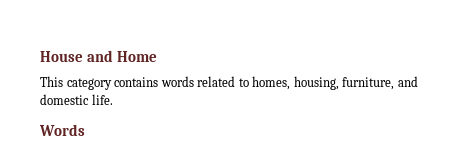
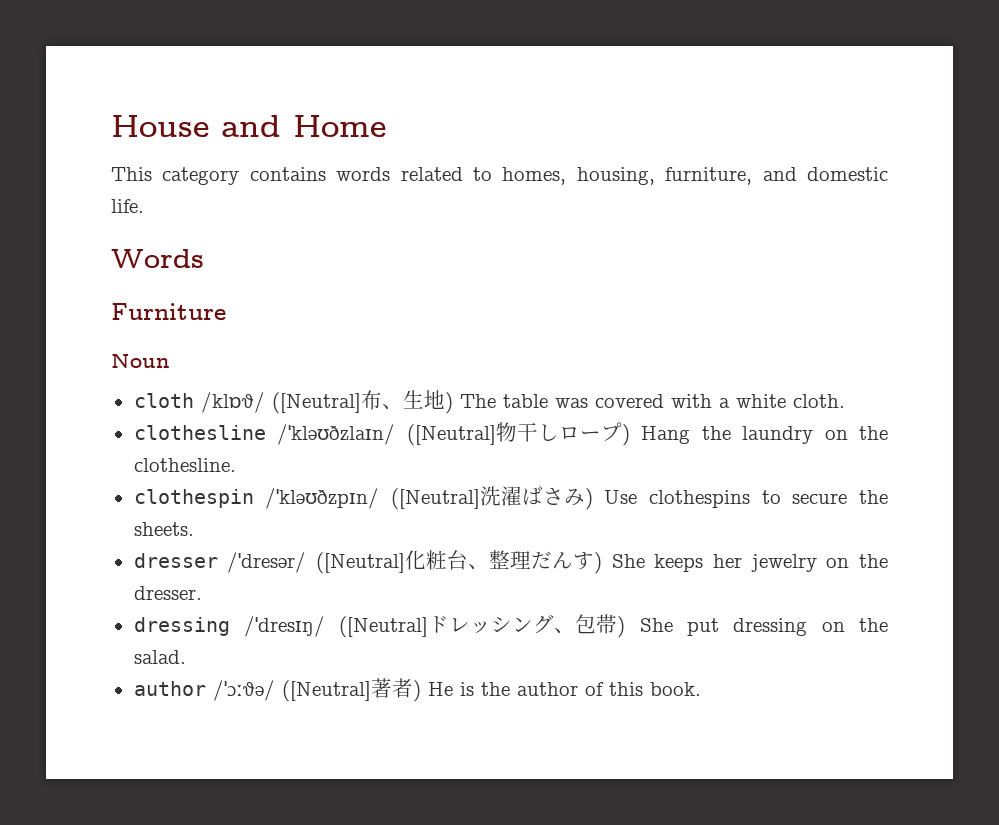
(85, 130) none -> [111,303,226,320] [111,353,170,368] [133,390,845,414] [133,422,888,446] [133,458,236,472] [133,486,888,510] [133,522,194,536] [133,550,888,574] [133,586,202,600] [133,614,889,638] [133,650,186,664] [133,678,701,702] // Furniture // Noun // cloth /klɒθ/ ([Neutral]布、生地) The table was covered with a white cloth. // clothesline /ˈkləʊðzlaɪn/ ([Neutral]物干しロープ) Hang the laundry on the clothesline. // clothespin /ˈkləʊðzpɪn/ ([Neutral]洗濯ばさみ) Use clothespins to secure the sheets. // dresser /ˈdresər/ ([Neutral]化粧台、整理だんす) She keeps her jewelry on the dresser. // dressing /ˈdresɪŋ/ ([Neutral]ドレッシング、包帯) She put dressing on the salad. // author /ˈɔːθə/ ([Neutral]著者) He is the author of this book.

